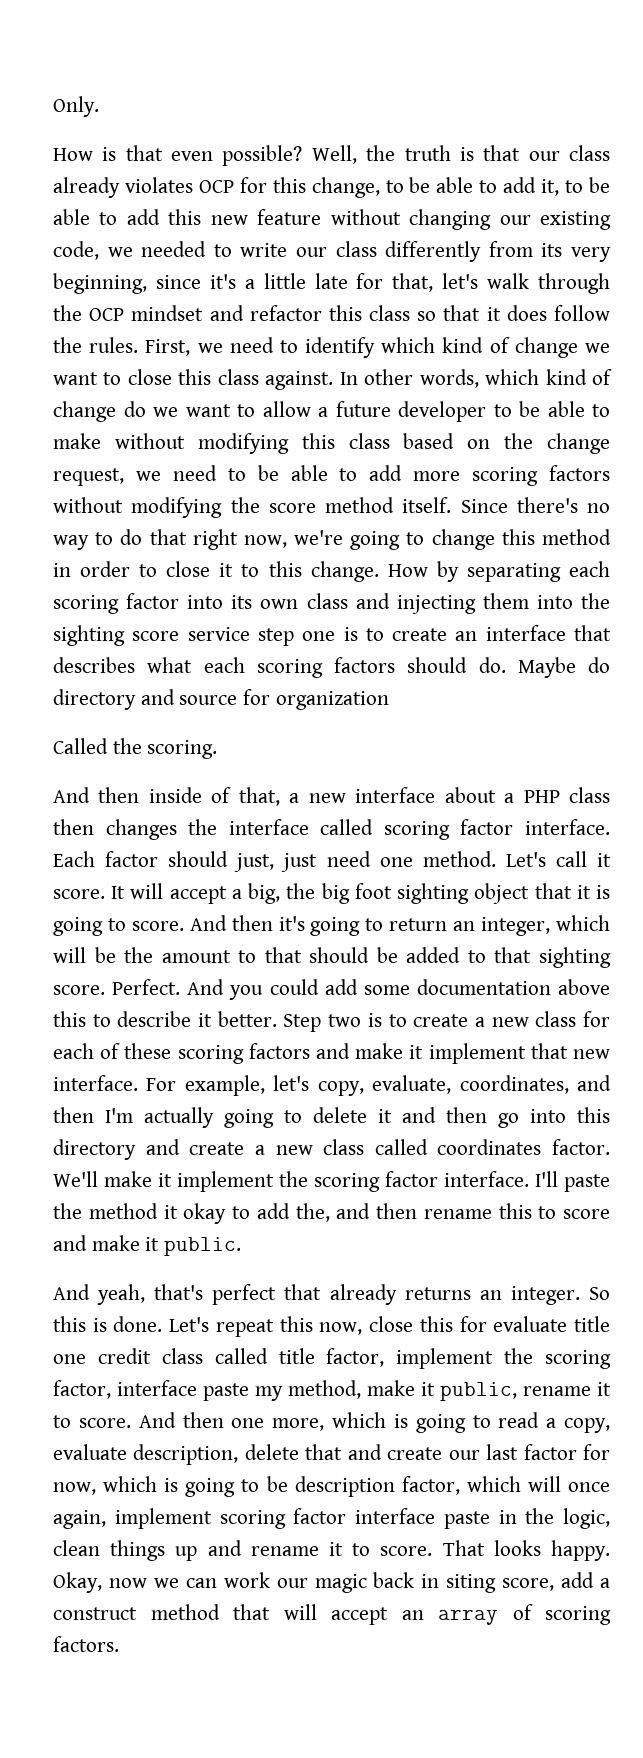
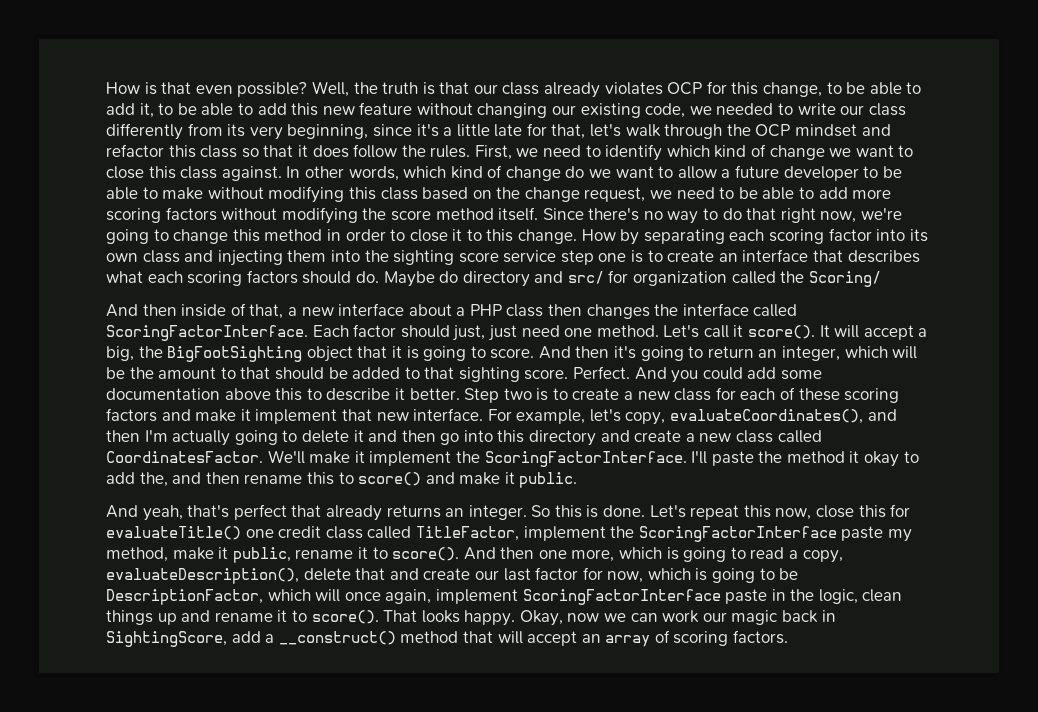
[53,96,99,117] Only. // -> (106, 88) none
[179,695,238,705] source -> [567,271,604,284] src/
[53,738,218,759] // Called the scoring. -> [731,271,881,287] called the Scoring/
[383,819,610,840] scoring factor interface. -> [106,325,308,341] ScoringFactorInterface.
[53,889,105,899] score. -> [748,325,816,339] score().
[321,883,470,904] big foot sighting -> [167,346,303,362] BigFootSighting
[372,1075,569,1094] evaluate, coordinates, -> [670,409,864,424] evaluateCoordinates(),
[437,1139,610,1155] coordinates factor. -> [106,451,263,463] CoordinatesFactor.
[314,1171,529,1192] scoring factor interface. -> [484,451,687,467] ScoringFactorInterface.
[563,1209,610,1219] score -> [358,472,422,486] score()
[493,1316,611,1332] evaluate title -> [106,526,241,540] evaluateTitle()
[278,1348,611,1369] [53,1380,197,1399] title factor, implement the scoring factor, interface -> [415,526,837,542] TitleFactor, implement the ScoringFactorInterface
[78,1418,131,1428] score. -> [392,547,460,561] score().
[53,1444,239,1465] evaluate description, -> [106,568,299,584] evaluateDescription(),
[294,1476,460,1497] description factor, -> [106,589,263,605] DescriptionFactor,
[219,1508,435,1529] scoring factor interface -> [522,589,721,605] ScoringFactorInterface
[380,1546,433,1556] score. -> [311,610,379,624] score().
[446,1574,555,1593] siting score, -> [106,631,227,647] SightingScore,
[53,1607,137,1620] construct -> [278,631,396,645] __construct()

